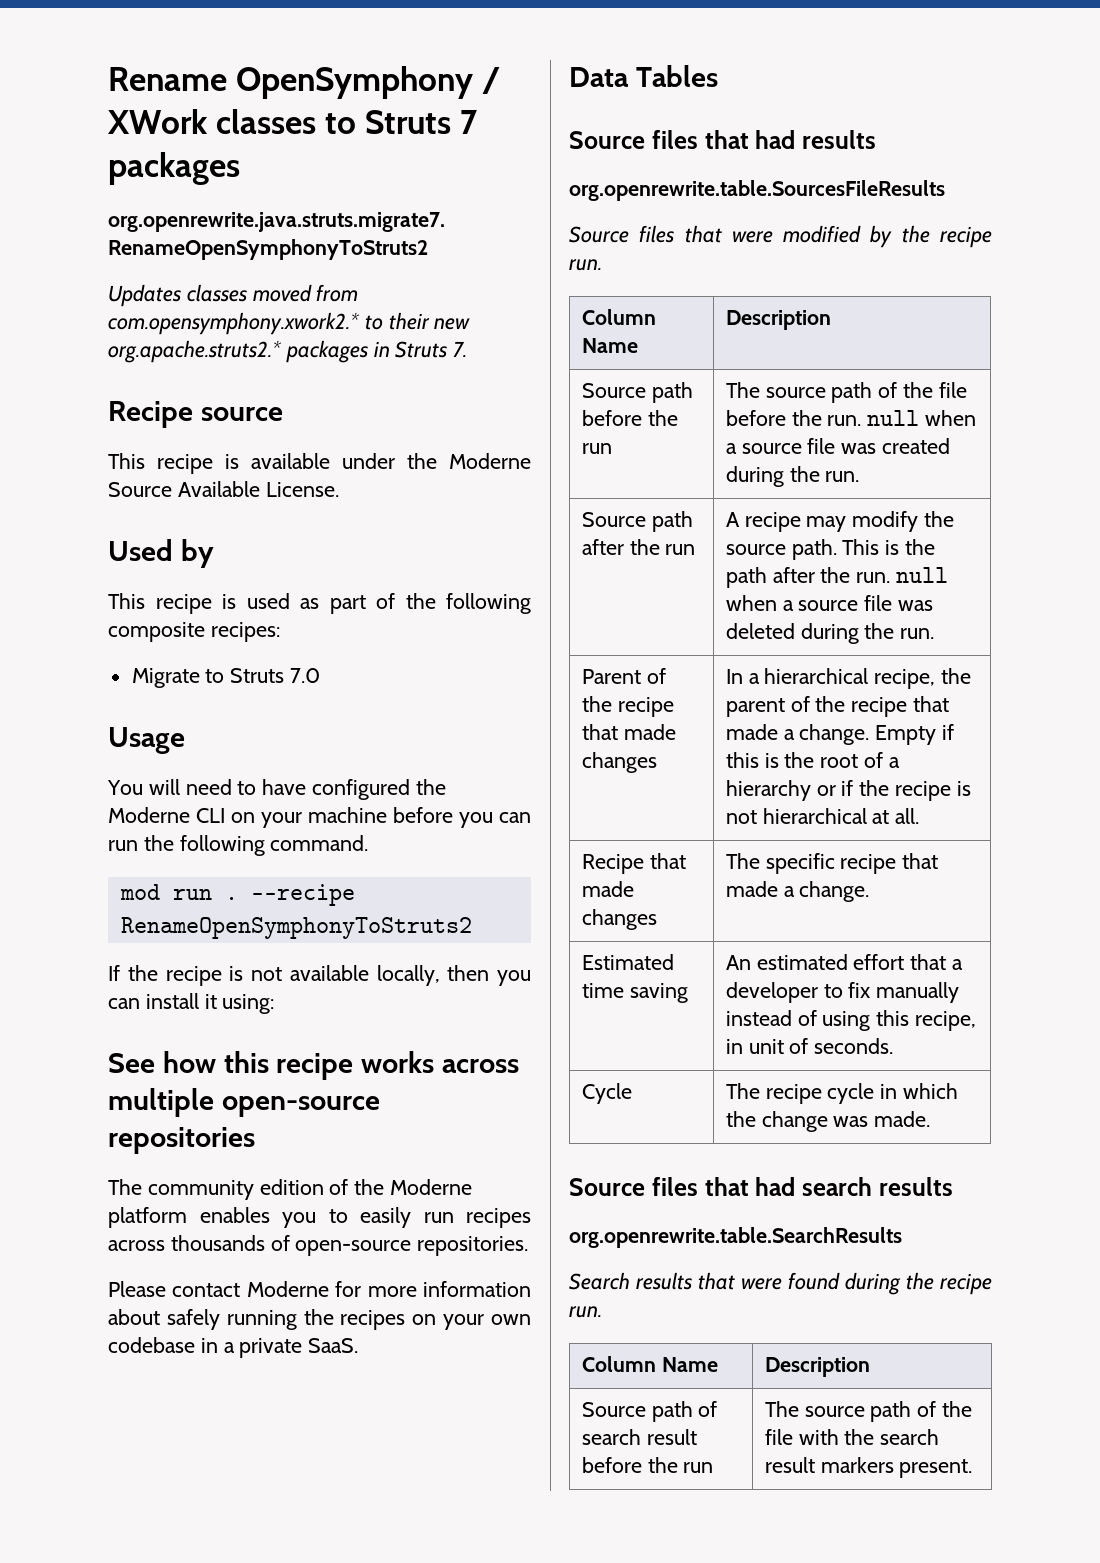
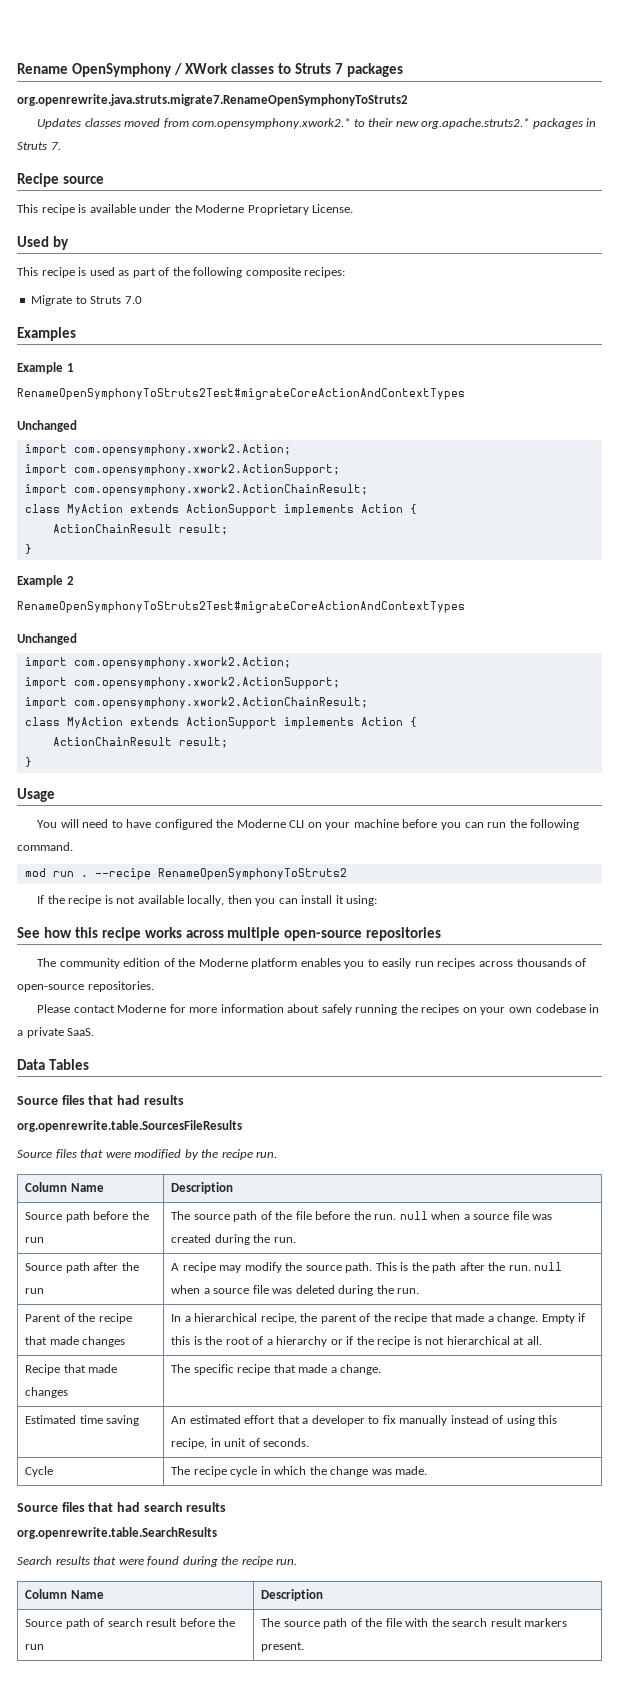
[108,481,260,497] Source Available -> [247,204,309,215] Proprietary
(321, 675) none -> [17,327,76,341] [17,362,74,374] [17,388,465,400] [17,420,77,432] [24,444,291,456] [24,464,340,476] [24,484,368,496] [24,504,417,516] [52,524,228,535] [24,544,32,554] [17,575,74,587] [17,601,465,613] [17,633,77,645] [24,657,291,669] [24,677,340,689] [24,697,368,709] [24,717,417,729] [52,737,228,748] [24,757,32,767] // Examples // Example 1 // RenameOpenSymphonyToStruts2Test#migrateCoreActionAndContextTypes // Unchanged // import com.opensymphony.xwork2.Action; // import com.opensymphony.xwork2.ActionSupport; // import com.opensymphony.xwork2.ActionChainResult; // class MyAction extends ActionSupport implements Action { // ActionChainResult result; // } // Example 2 // RenameOpenSymphonyToStruts2Test#migrateCoreActionAndContextTypes // Unchanged // import com.opensymphony.xwork2.Action; // import com.opensymphony.xwork2.ActionSupport; // import com.opensymphony.xwork2.ActionChainResult; // class MyAction extends ActionSupport implements Action { // ActionChainResult result; // }

